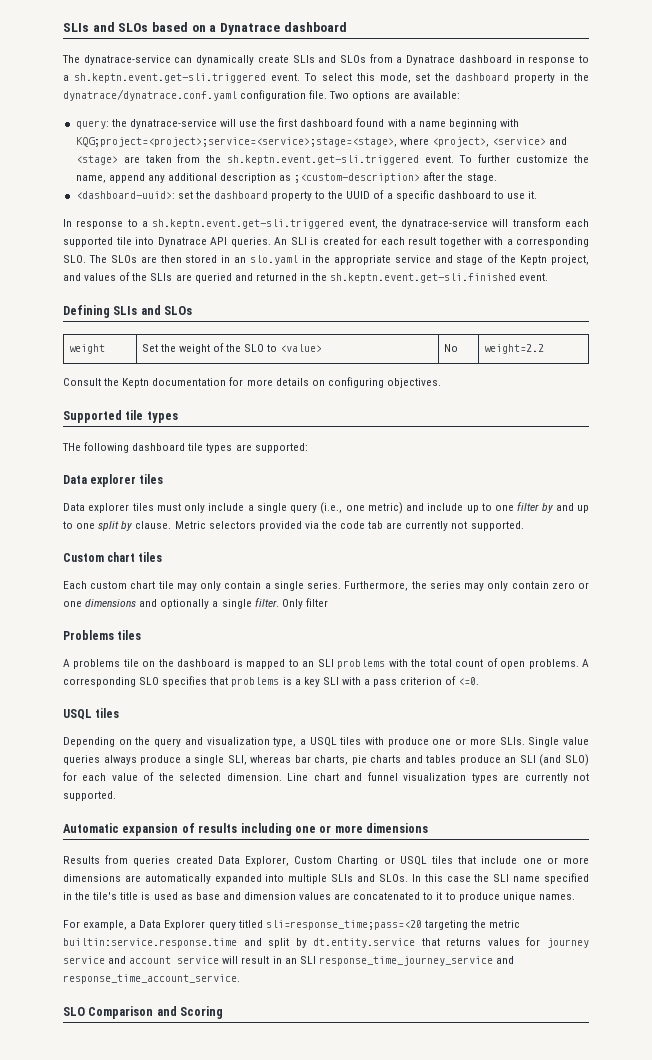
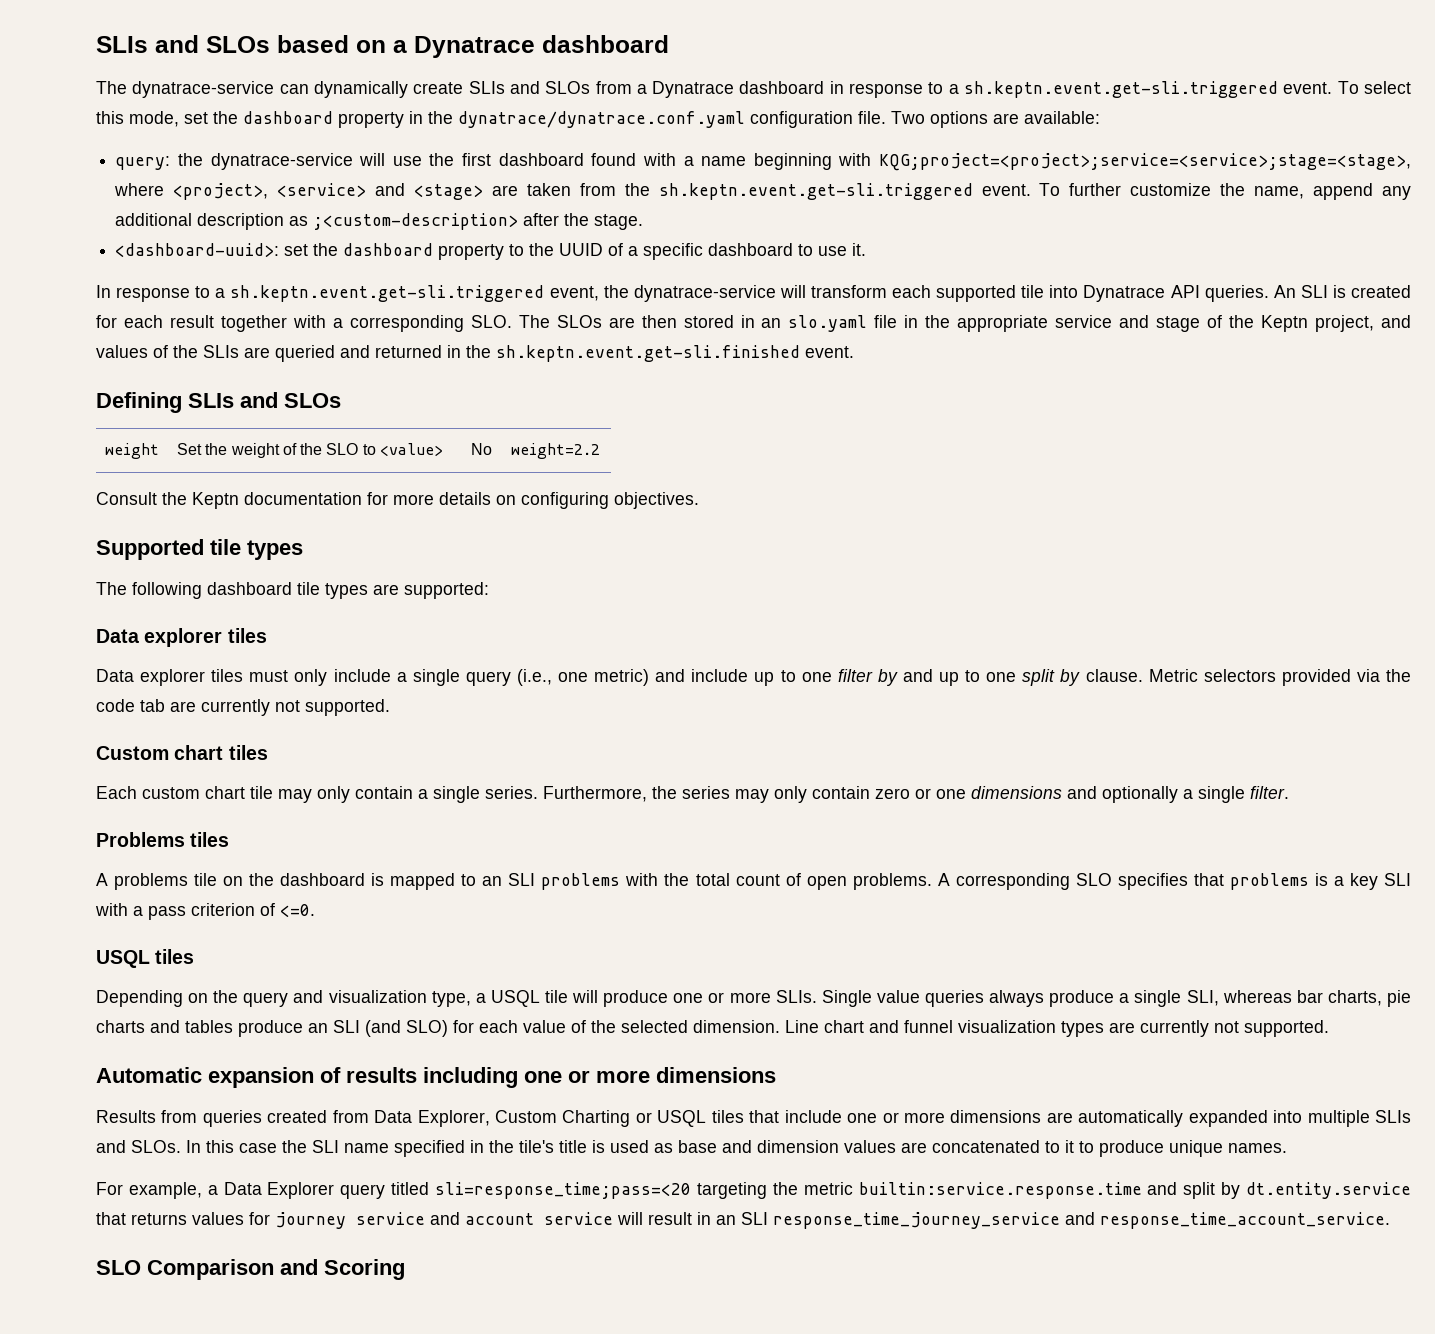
(299, 260) none -> [874,315,898,328] file
[62,443,81,451] THe -> [96,582,127,595] The
[281,598,328,609] Only filter -> (1289, 792) none
[340,737,385,745] tiles with -> [544,990,599,1003] tile will
(213, 860) none -> [332,1110,369,1123] from

